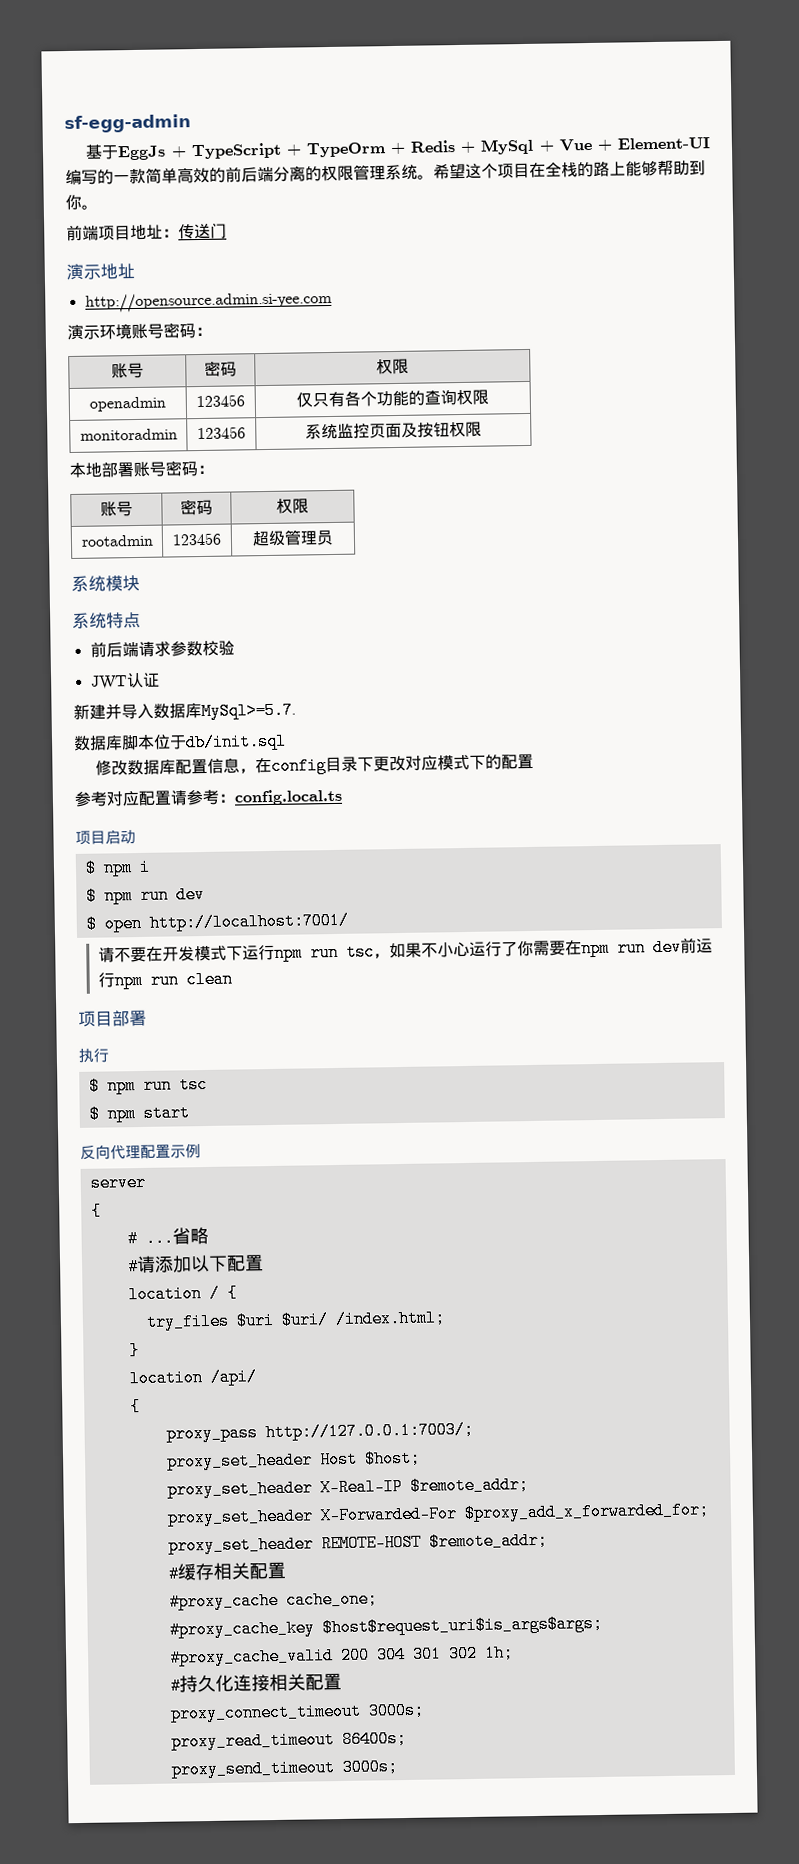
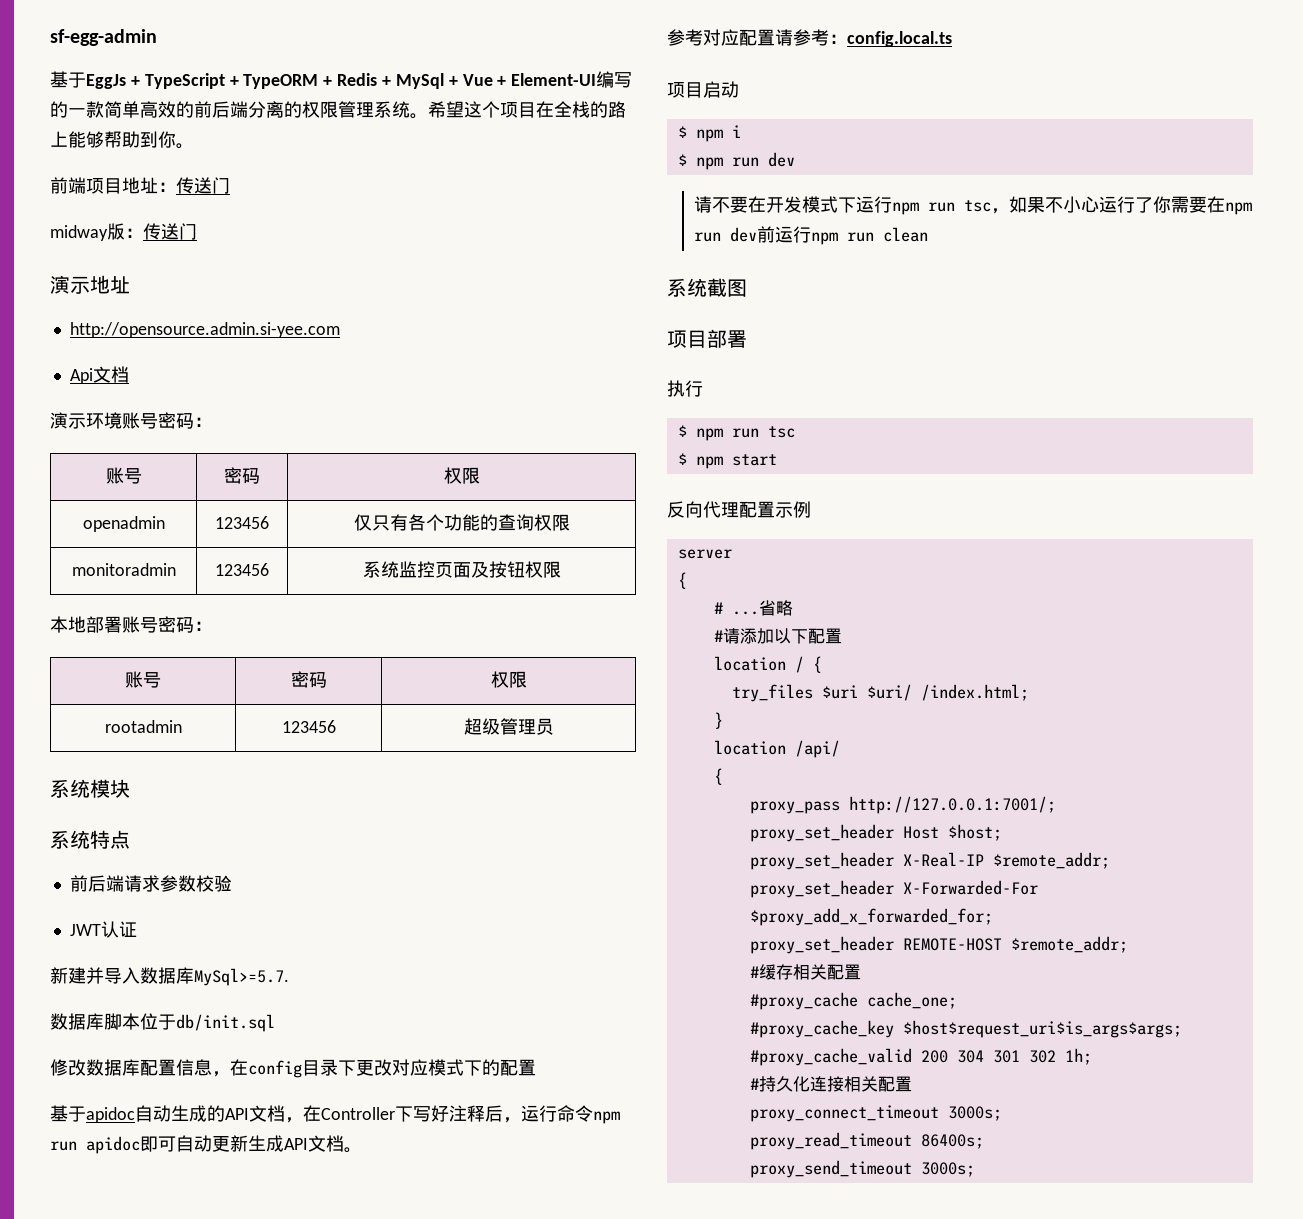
[305,142,386,158] TypeOrm -> [243,74,319,89] TypeORM
(227, 230) none -> [50,223,197,241] // midway版：传送门
(333, 301) none -> [69,366,129,384] // Api文档
(535, 761) none -> [50,1105,620,1124] [50,1135,362,1154] // 基于apidoc自动生成的API文档，在Controller下写好注释后，运行命令npm run apidoc即可自动更新生成API文档。
[85,911,349,933] // $ open http://localhost:7001/ -> (795, 159) none
(233, 979) none -> [667,278,747,297] // 系统截图
[264,1420,474,1442] http://127.0.0.1:7003/; -> [848,796,1056,814] http://127.0.0.1:7001/;

